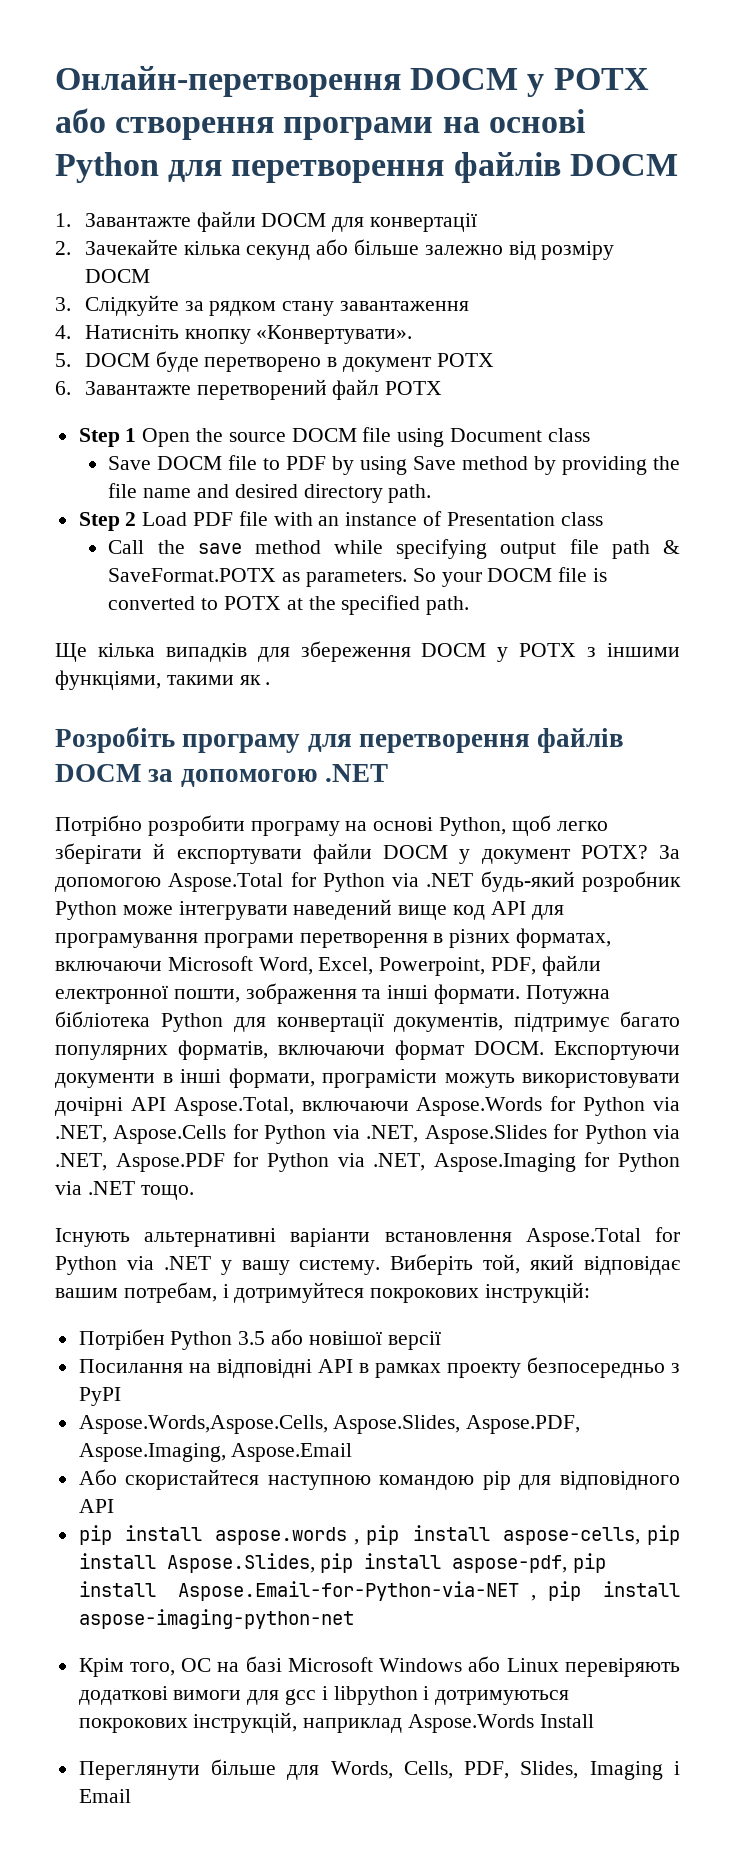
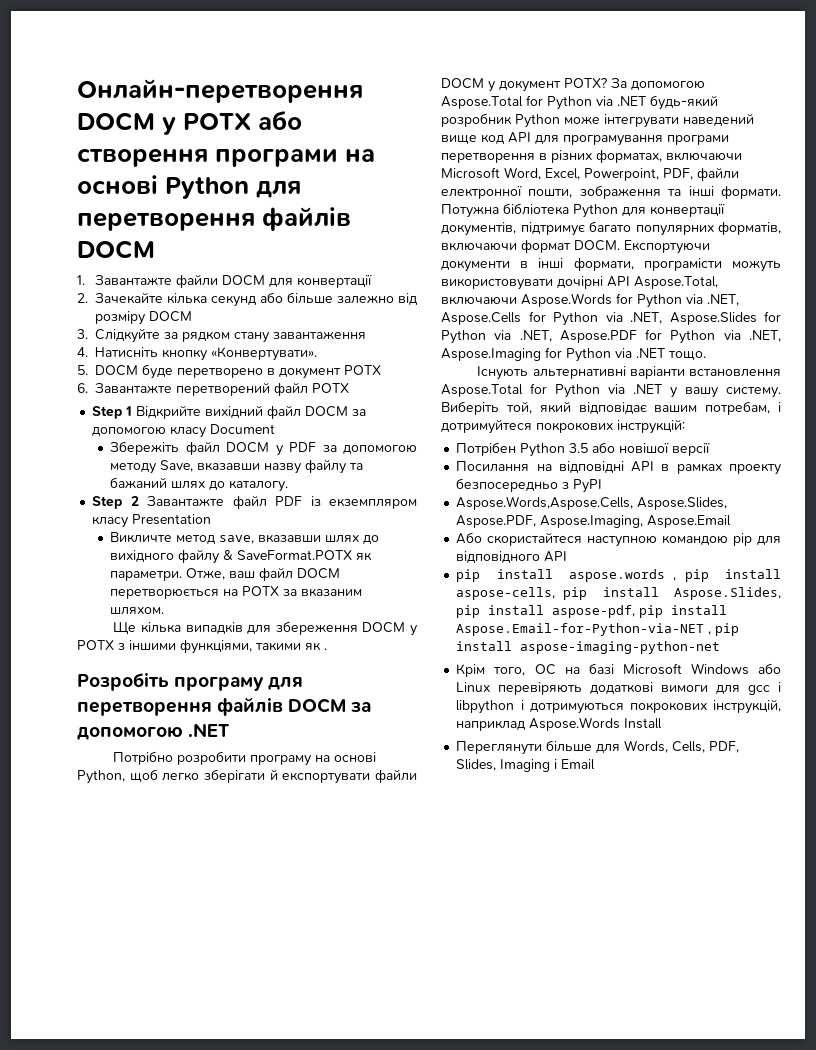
[142,427,590,447] [108,455,680,475] [108,483,432,503] [78,511,603,531] [108,539,681,559] [108,567,607,587] [108,595,470,615] Open the source DOCM file using Document class // Save DOCM file to PDF by using Save method by providing the file name and desired directory path. // Step 2 Load PDF file with an instance of Presentation class // Call the save method while specifying output file path & SaveFormat.POTX as parameters. So your DOCM file is converted to POTX at the specified path. -> [136,405,367,419] [92,424,276,438] [110,441,418,456] [110,459,364,474] [110,477,289,492] [92,495,417,509] [92,514,212,528] [110,532,380,544] [110,549,373,564] [110,567,341,581] [110,586,363,599] [110,607,165,615] Відкрийте вихідний файл DOCM за допомогою класу Document // Збережіть файл DOCM у PDF за допомогою методу Save, вказавши назву файлу та бажаний шлях до каталогу. // Step 2 Завантажте файл PDF із екземпляром класу Presentation // Викличте метод save, вказавши шлях до вихідного файлу & SaveFormat.POTX як параметри. Отже, ваш файл DOCM перетворюється на POTX за вказаним шляхом.

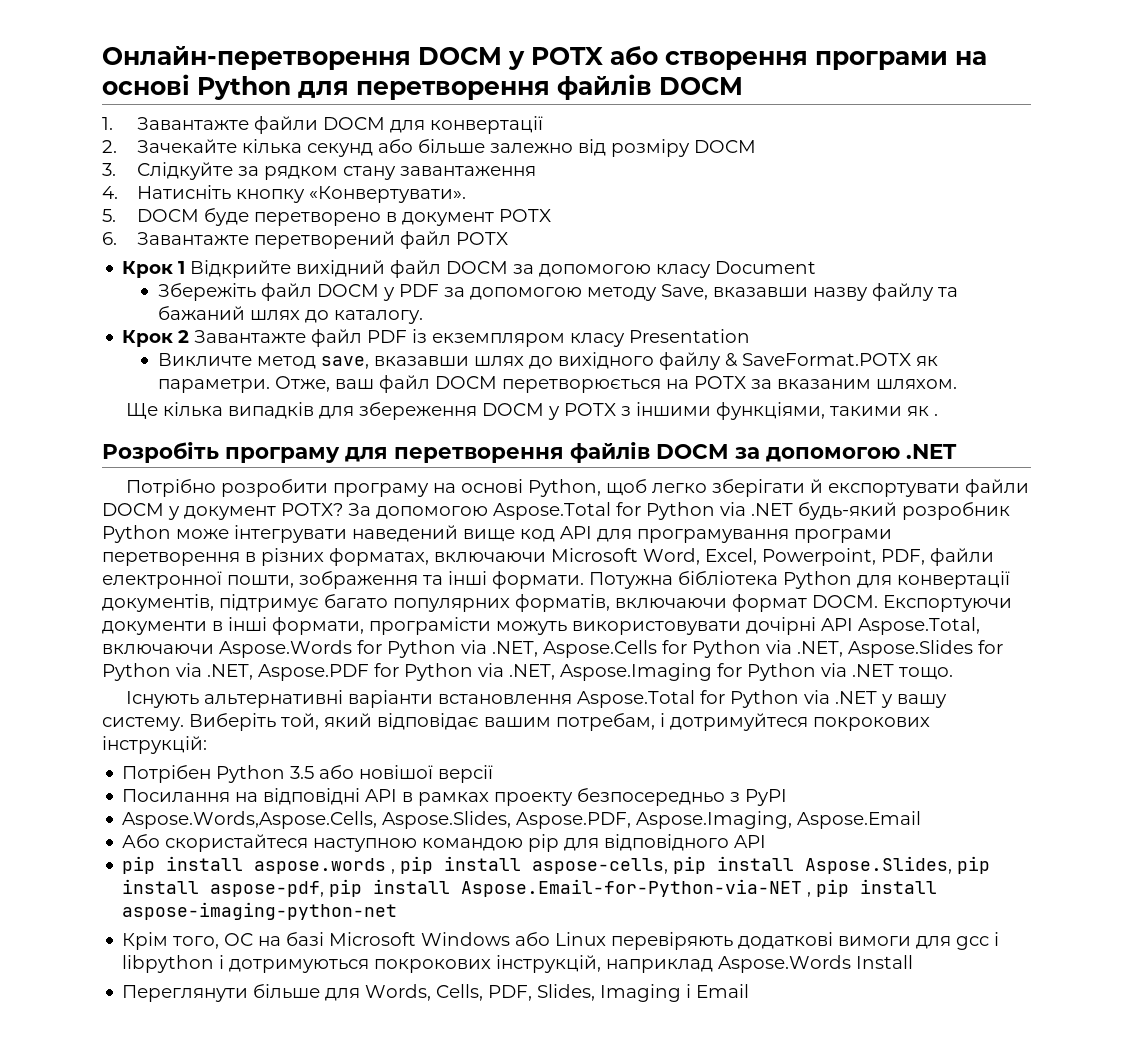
[92,406,123,419] Step -> [122,261,174,278] Крок
[92,496,123,509] Step -> [122,330,174,347] Крок

